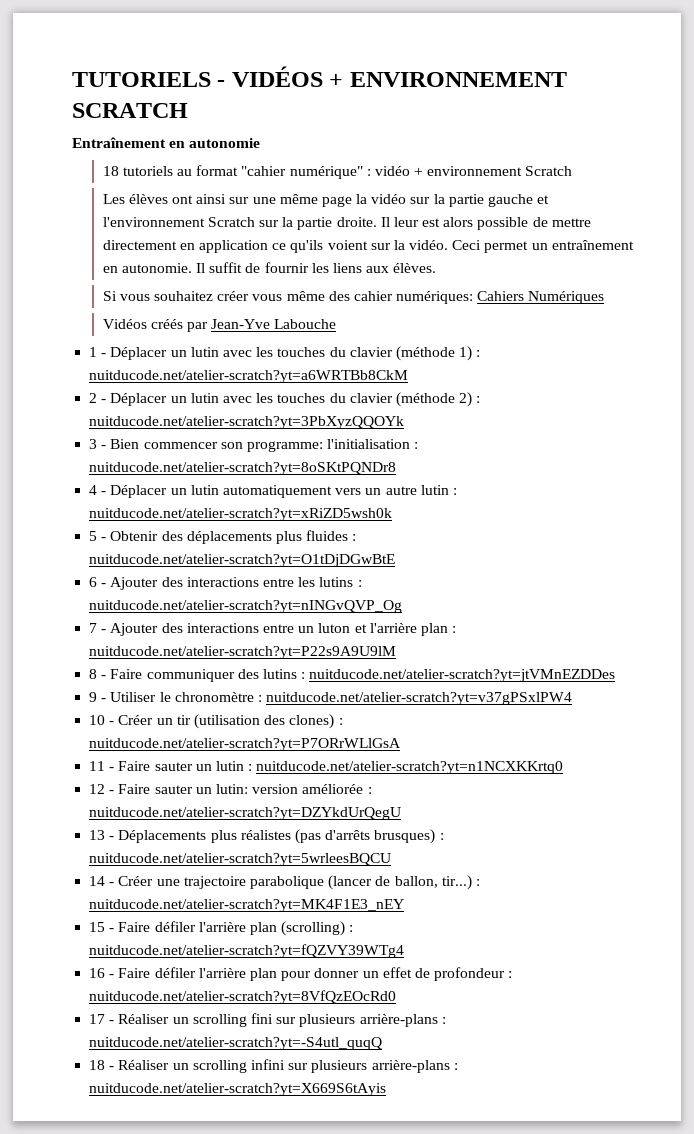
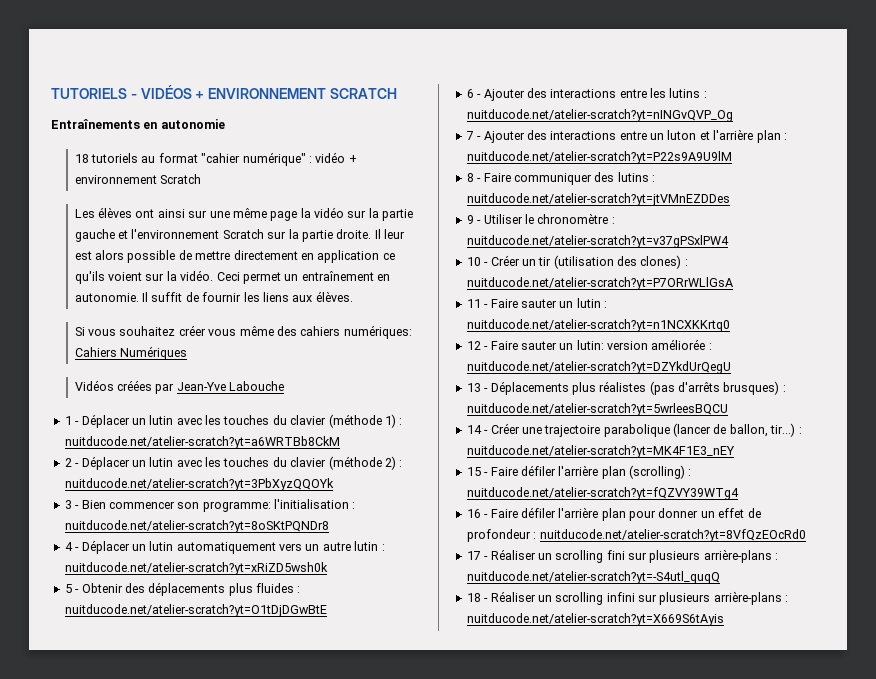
[72,137,166,148] Entraînement -> [51,119,140,129] Entraînements
[353,291,393,301] cahier -> [300,326,341,336] cahiers
[150,319,183,329] créés -> [117,380,153,391] créées

